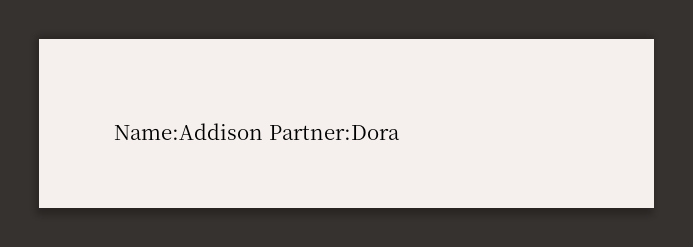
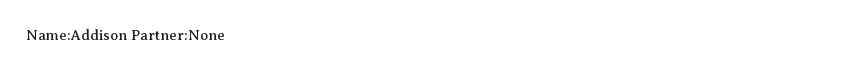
[268,125,400,140] Partner:Dora -> [131,30,225,40] Partner:None

